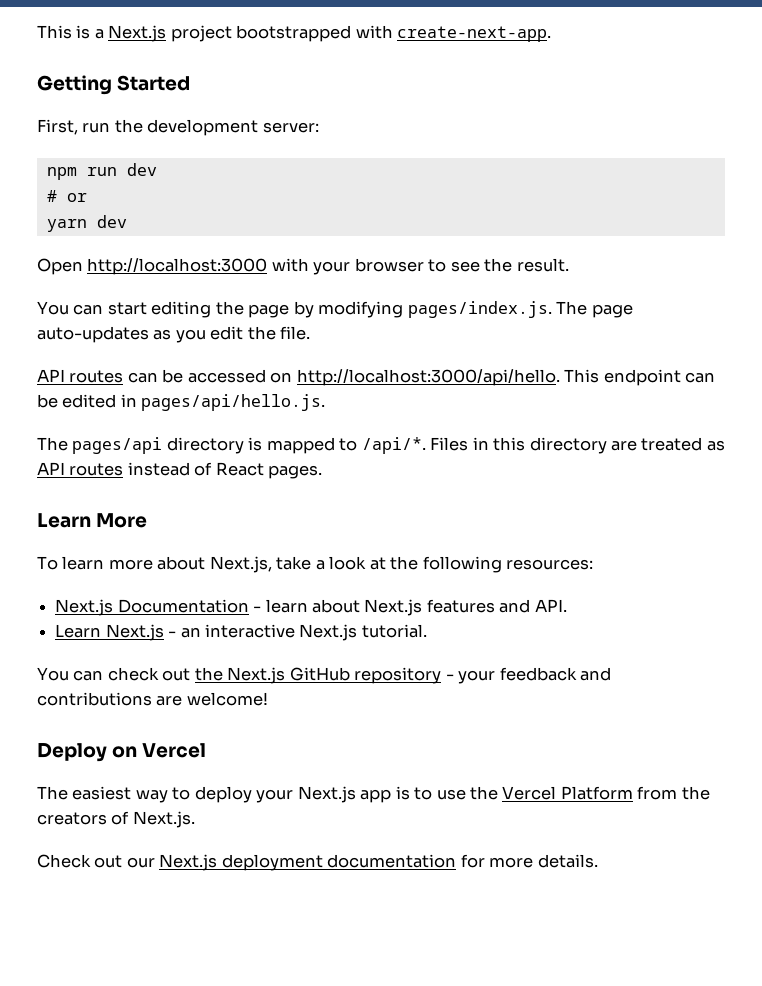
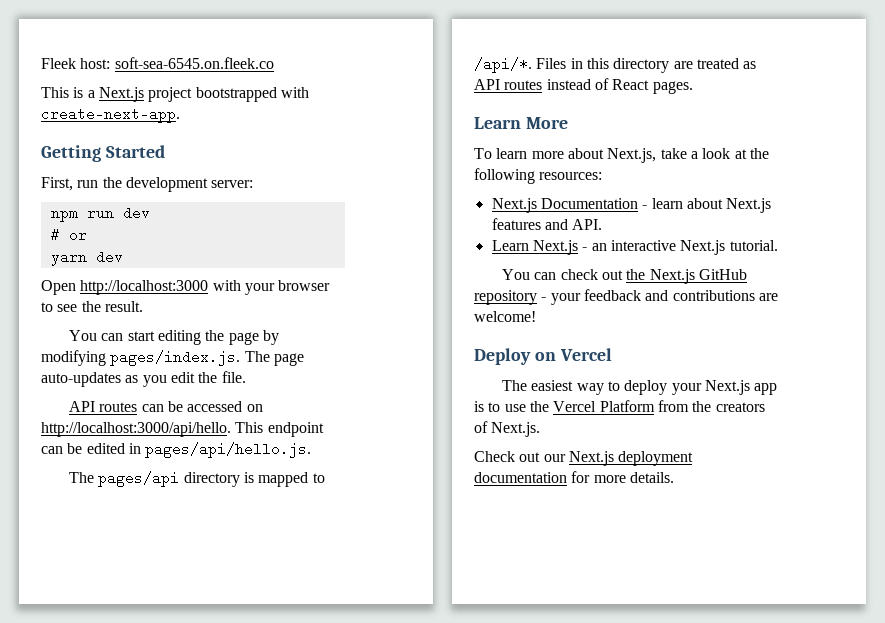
(37, 32) none -> [41,57,274,69] Fleek host: soft-sea-6545.on.fleek.co //

